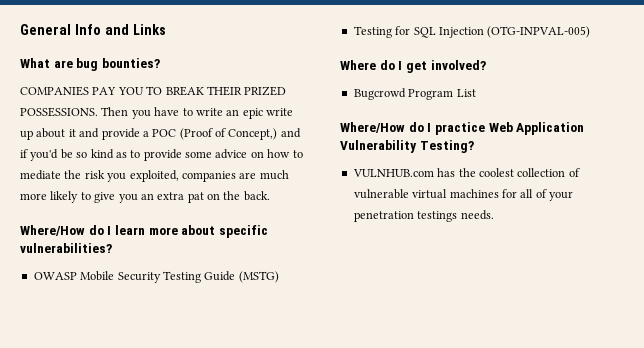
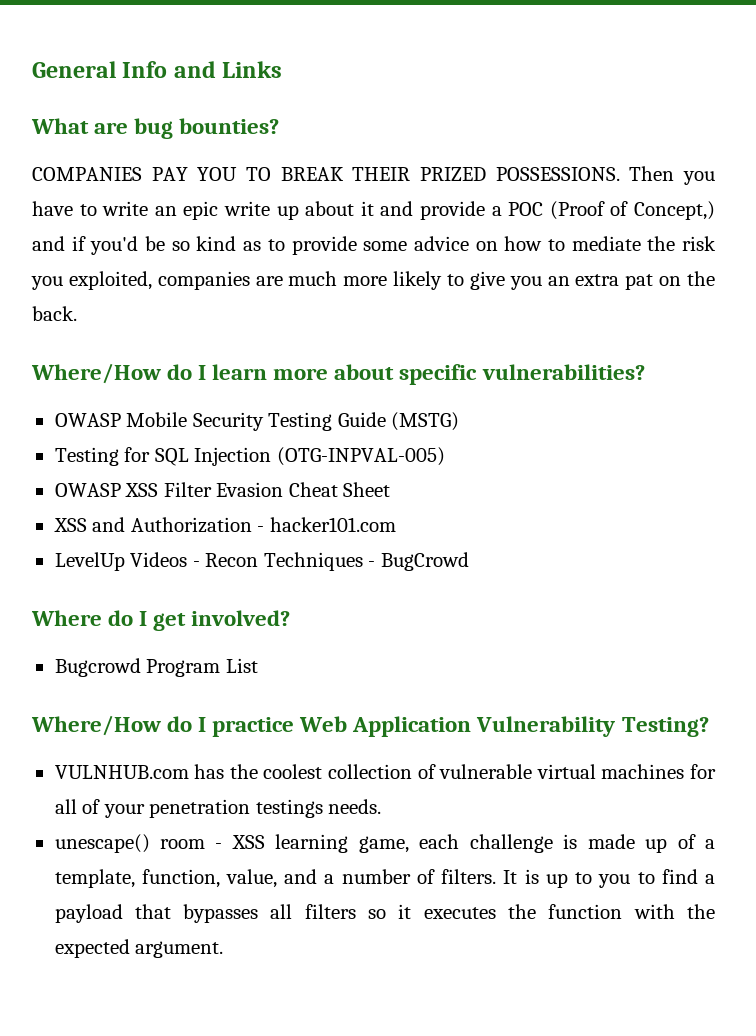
(591, 32) none -> [54,482,391,497] [53,517,396,533] [54,552,469,571] // OWASP XSS Filter Evasion Cheat Sheet // XSS and Authorization - hacker101.com // LevelUp Videos - Recon Techniques - BugCrowd
(494, 215) none -> [54,834,715,853] [54,869,716,888] [54,904,716,923] [54,939,224,958] // unescape() room - XSS learning game, each challenge is made up of a template, function, value, and a number of filters. It is up to you to find a payload that bypasses all filters so it executes the function with the expected argument.

